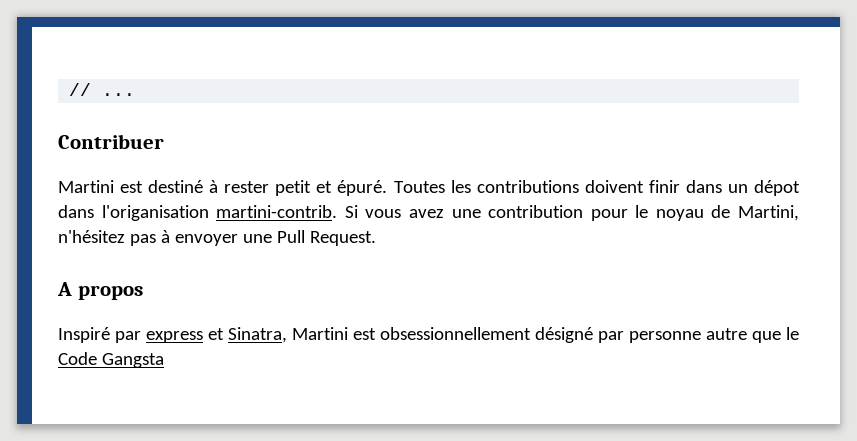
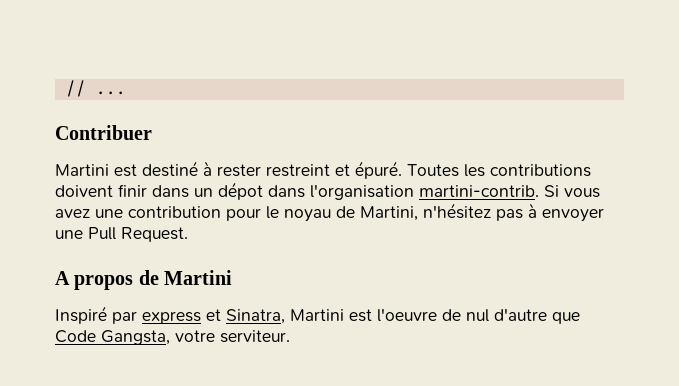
[275,180,312,196] petit -> [266,164,330,177] restreint
[101,205,209,221] l'origanisation -> [310,184,414,200] l'organisation
(143, 292) none -> [138,270,233,285] de Martini
[380,327,799,343] [58,352,164,368] obsessionnellement désigné par personne autre que le Code Gangsta -> [377,308,580,324] [55,330,290,345] l'oeuvre de nul d'autre que Code Gangsta, votre serviteur.

